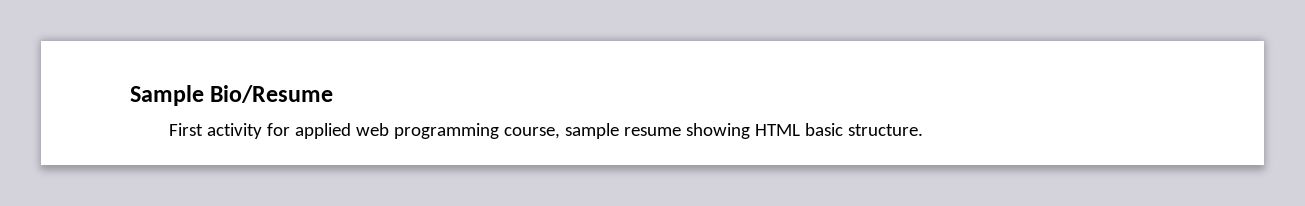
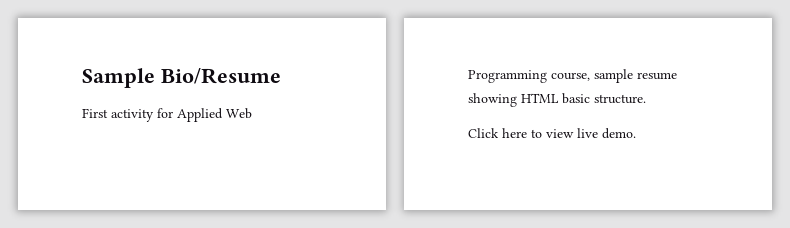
[295,123,500,139] applied web programming -> [177,108,252,122] [468,70,547,83] Applied Web Programming
(924, 130) none -> [468,128,636,139] // Click here to view live demo.

